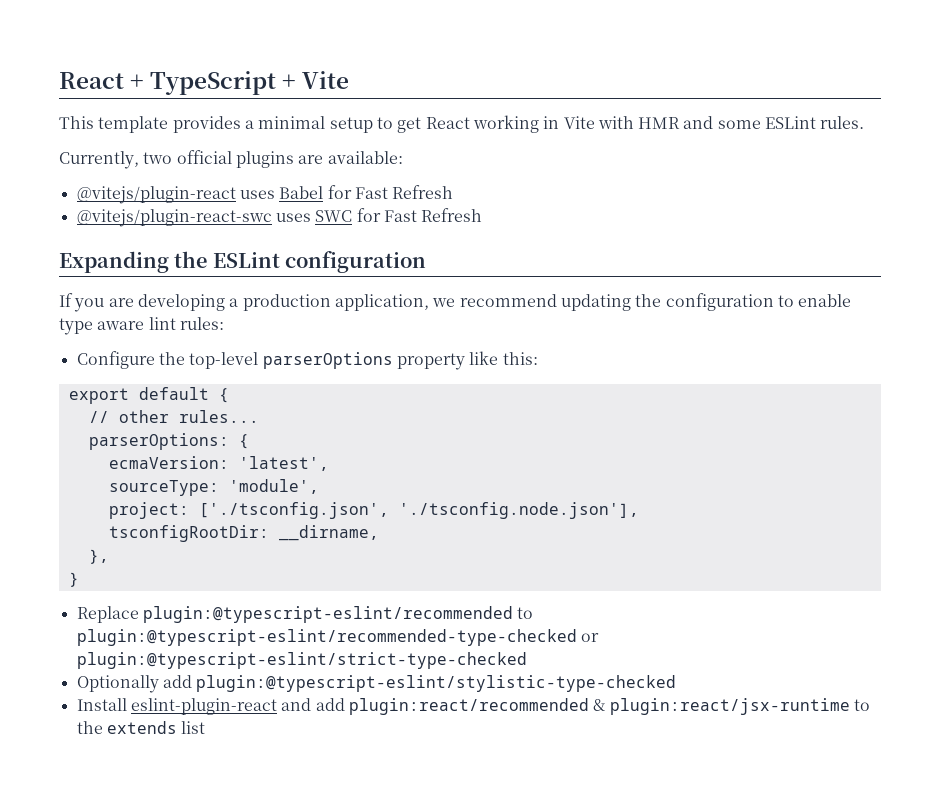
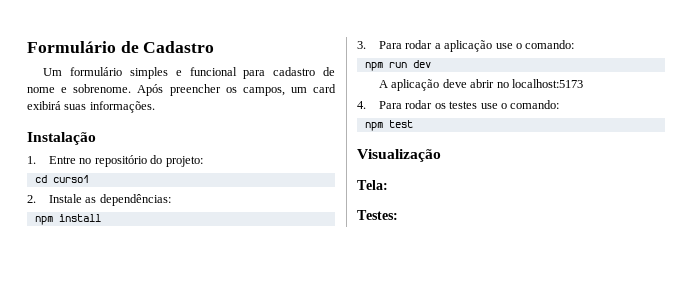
[59,71,350,95] [59,115,865,133] [59,150,403,169] [76,185,454,204] [76,208,483,227] [59,251,427,273] [59,293,852,312] [59,317,224,335] [76,351,538,370] [68,387,229,404] [88,410,259,423] [88,433,249,450] [108,456,329,471] [108,479,319,496] [108,502,639,519] [108,525,379,542] [88,549,109,564] [68,572,79,587] [76,606,534,623] [76,629,599,646] [76,652,527,669] [76,675,677,693] [76,698,870,715] [76,721,206,734] React + TypeScript + Vite // This template provides a minimal setup to get React working in Vite with HMR and some ESLint rules. // Currently, two official plugins are available: // @vitejs/plugin-react uses Babel for Fast Refresh // @vitejs/plugin-react-swc uses SWC for Fast Refresh // Expanding the ESLint configuration // If you are developing a production application, we recommend updating the configuration to enable type aware lint rules: // Configure the top-level parserOptions property like this: // export default { // // other rules... // parserOptions: { // ecmaVersion: 'latest', // sourceType: 'module', // project: ['./tsconfig.json', './tsconfig.node.json'], // tsconfigRootDir: __dirname, // }, // } // Replace plugin:@typescript-eslint/recommended to plugin:@typescript-eslint/recommended-type-checked or plugin:@typescript-eslint/strict-type-checked // Optionally add plugin:@typescript-eslint/stylistic-type-checked // Install eslint-plugin-react and add plugin:react/recommended & plugin:react/jsx-runtime to the extends list -> [27,41,215,53] [43,67,335,79] [27,84,336,96] [27,101,155,113] [27,132,96,145] [27,155,203,167] [34,175,89,183] [27,194,171,206] [34,214,101,225] [357,40,575,52] [364,60,431,71] [379,79,583,91] [357,100,560,109] [364,120,413,131] [357,149,441,162] [357,180,388,190] [357,210,398,220] Formulário de Cadastro // Um formulário simples e funcional para cadastro de nome e sobrenome. Após preencher os campos, um card exibirá suas informações. // Instalação // 1. Entre no repositório do projeto: // cd curso1 // 2. Instale as dependências: // npm install // 3. Para rodar a aplicação use o comando: // npm run dev // A aplicação deve abrir no localhost:5173 // 4. Para rodar os testes use o comando: // npm test // Visualização // Tela: // Testes:

